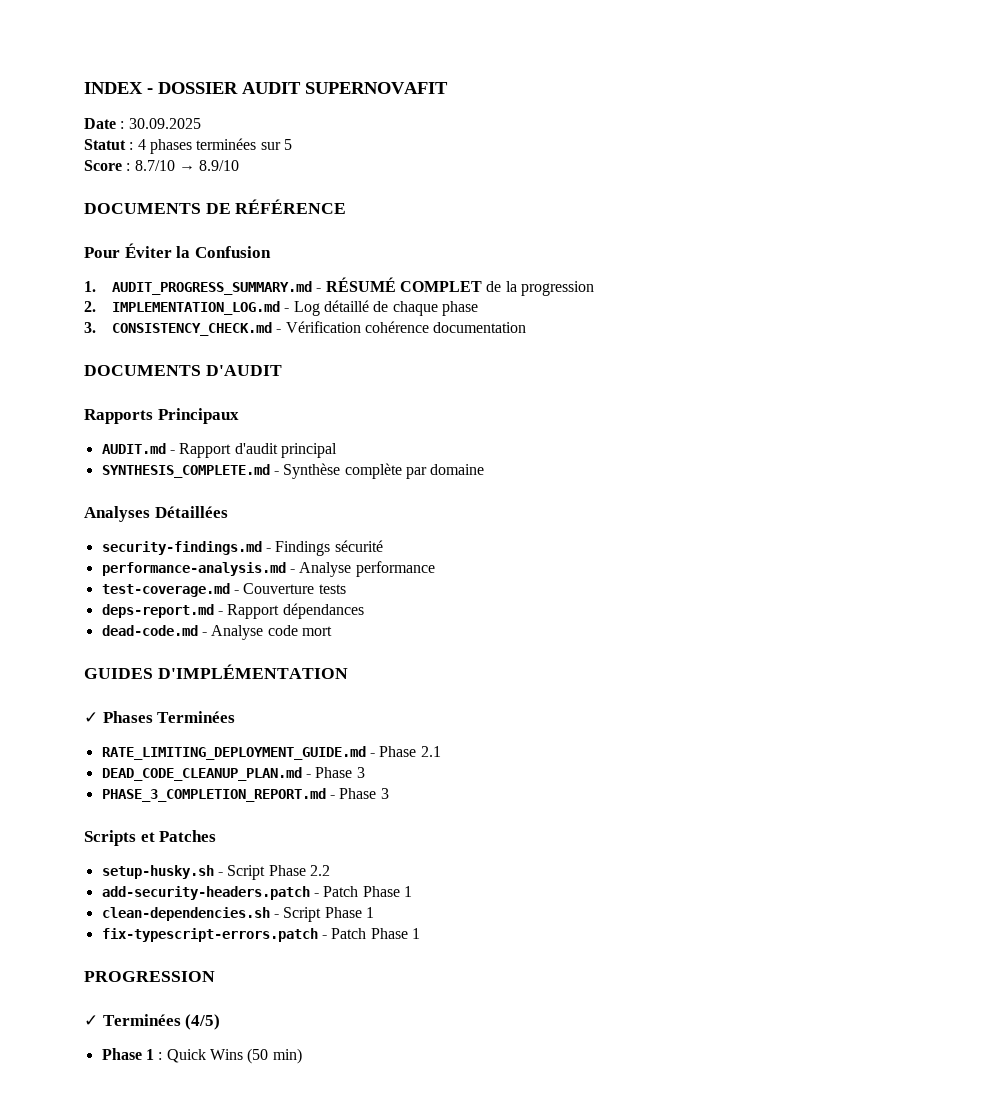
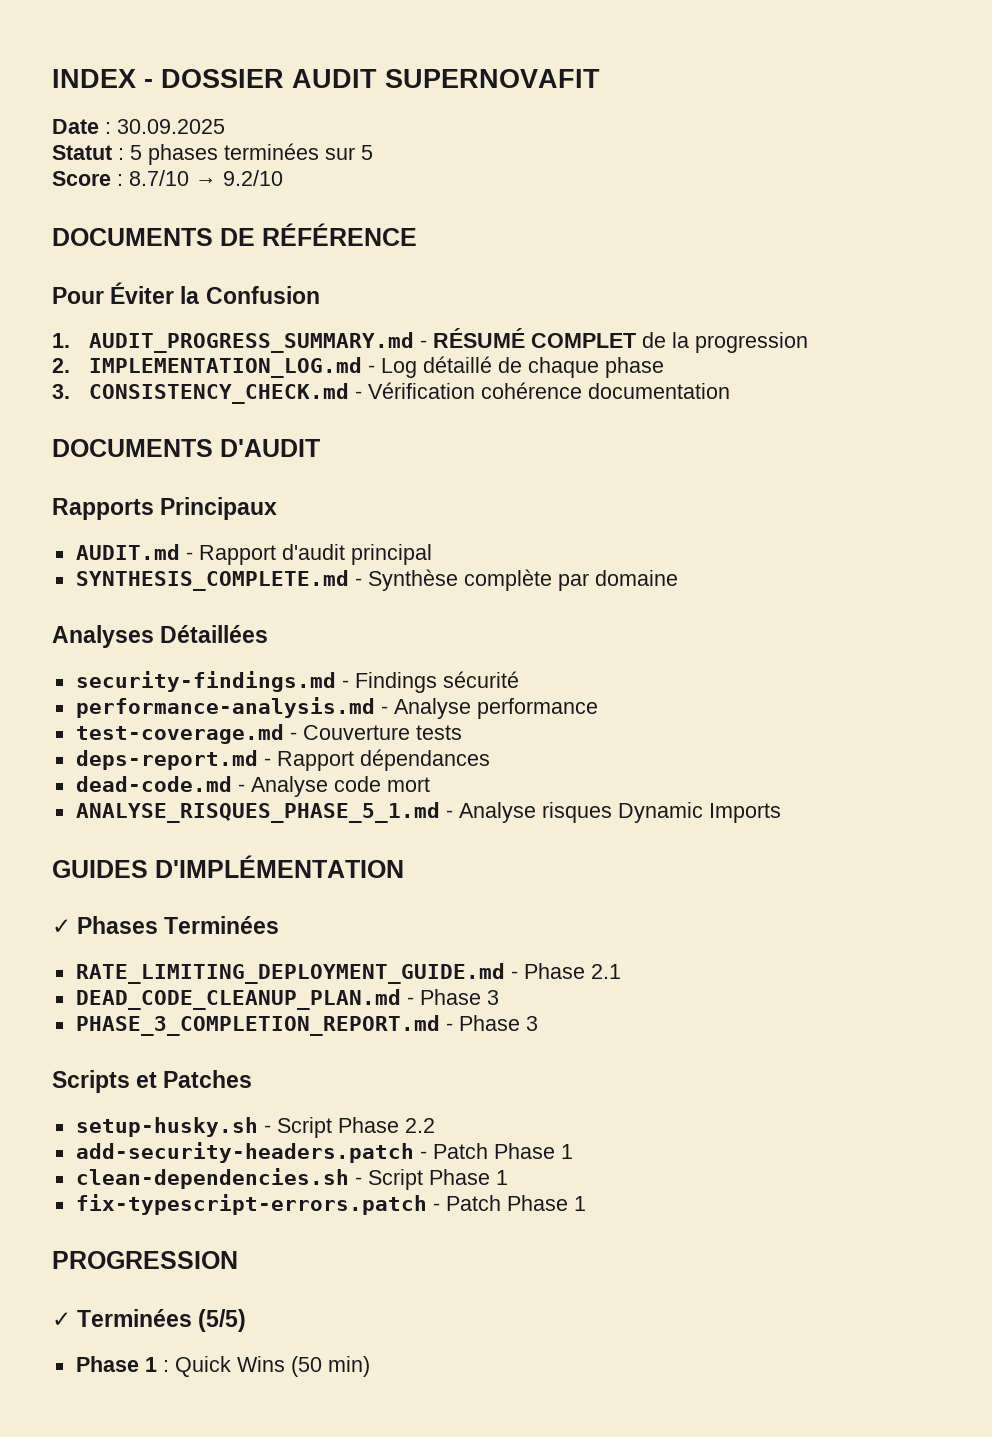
[137,139,146,150] 4 -> [130,145,142,160] 5
[199,160,240,171] 8.9/10 -> [223,170,283,186] 9.2/10
(332, 631) none -> [75,802,781,823] // ANALYSE_RISQUES_PHASE_5_1.md - Analyse risques Dynamic Imports
[185,1014,221,1030] (4/5) -> [198,1309,247,1332] (5/5)

